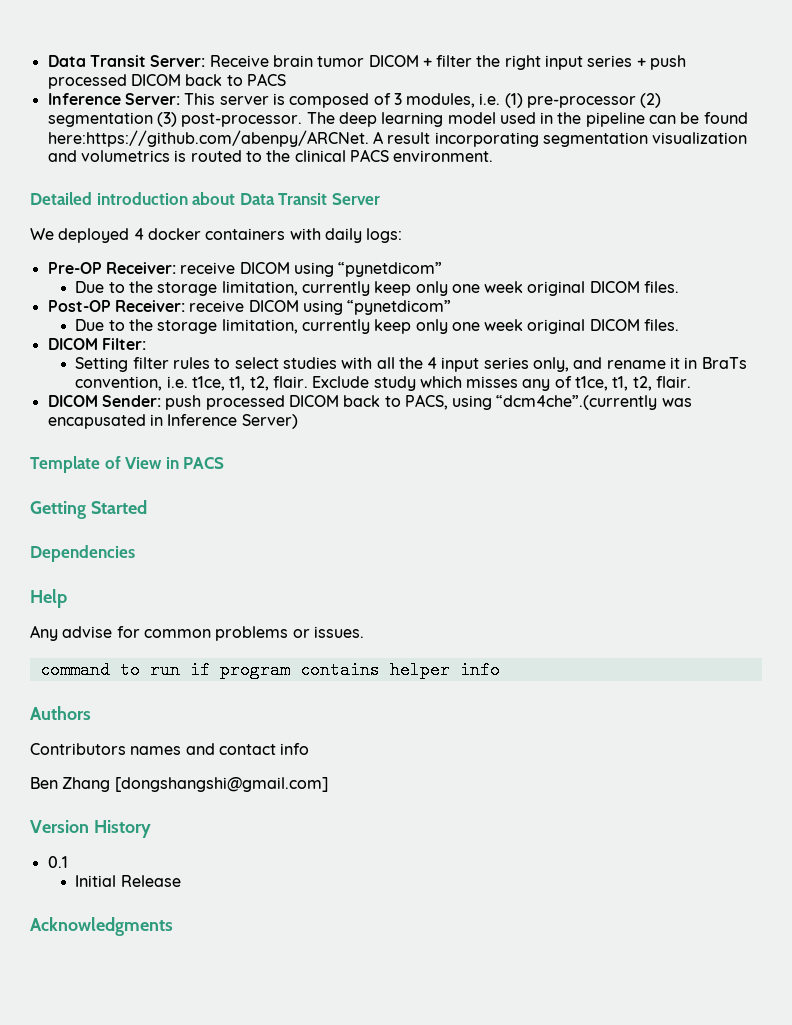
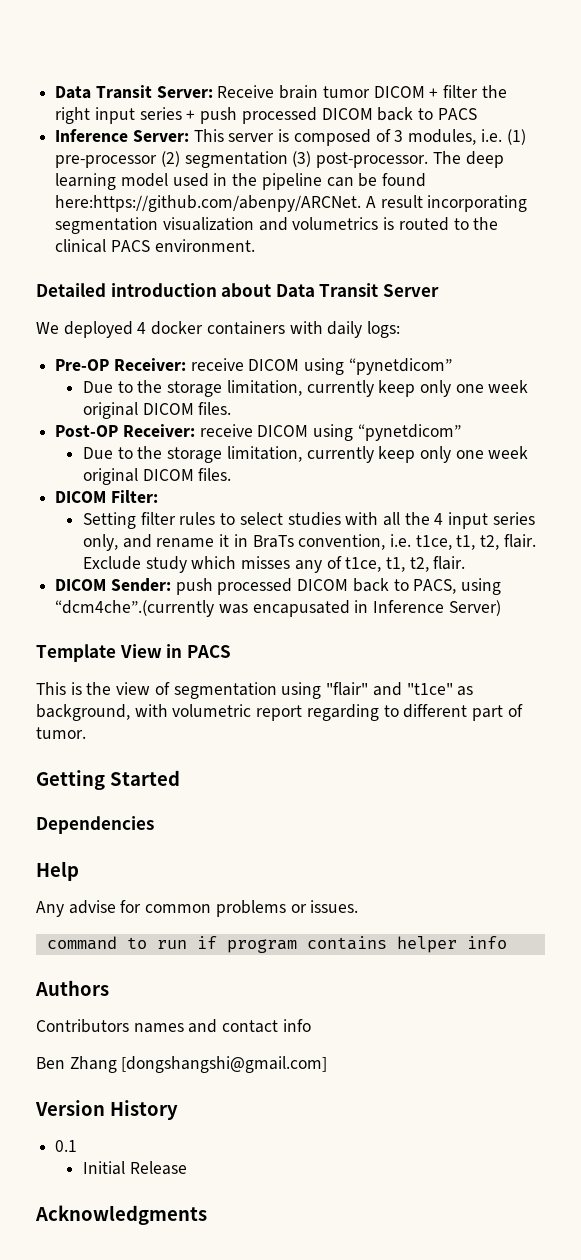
[104,456,121,469] of -> (116, 653) none
(225, 463) none -> [36,682,474,699] [36,704,523,721] [36,727,86,739] // This is the view of segmentation using "flair" and "t1ce" as background, with volumetric report regarding to different part of tumor.

